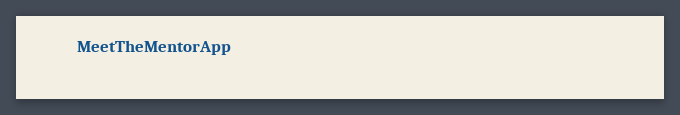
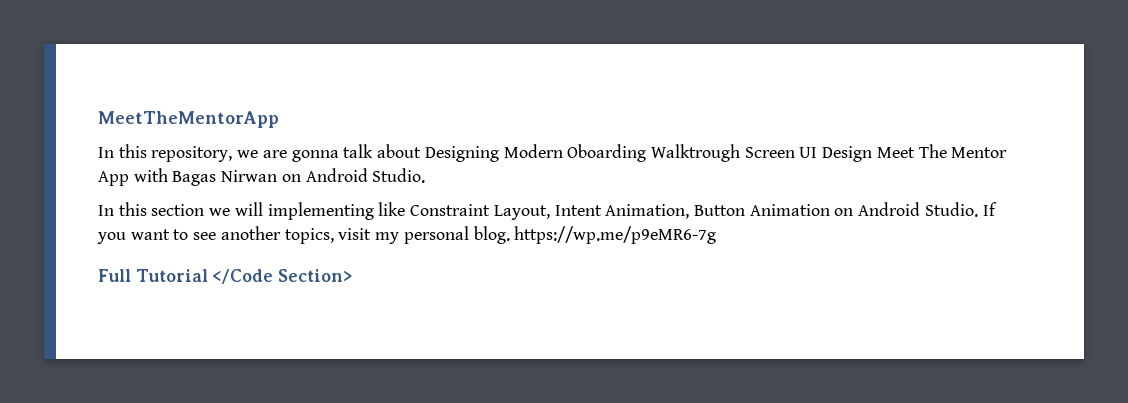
(231, 47) none -> [98,144,1008,162] [98,168,426,186] [98,202,997,220] [97,226,717,244] [98,269,353,284] // In this repository, we are gonna talk about Designing Modern Oboarding Walktrough Screen UI Design Meet The Mentor App with Bagas Nirwan on Android Studio. // In this section we will implementing like Constraint Layout, Intent Animation, Button Animation on Android Studio. If you want to see another topics, visit my personal blog. https://wp.me/p9eMR6-7g // Full Tutorial </Code Section>

